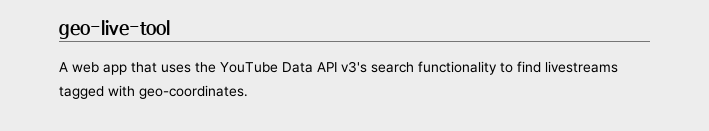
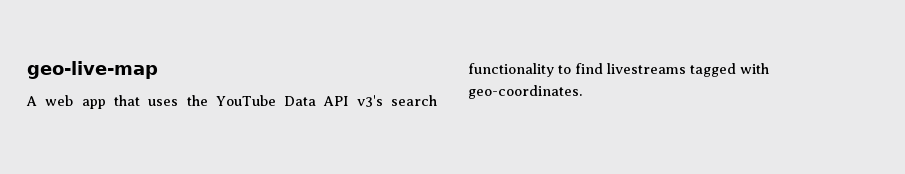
[59,20,170,39] geo-live-tool -> [27,61,158,79] geo-live-map

